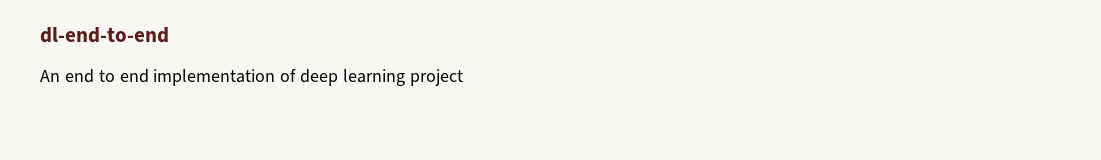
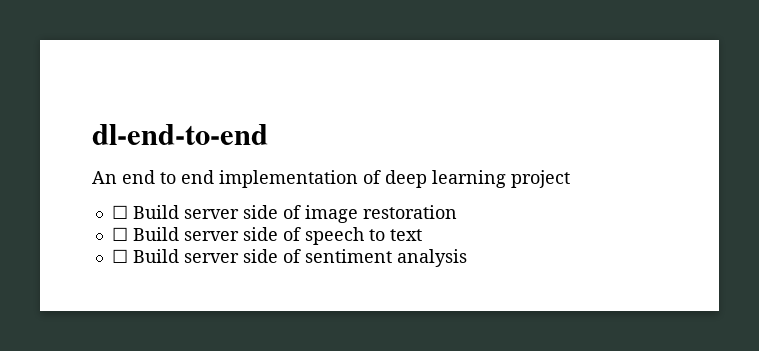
(463, 77) none -> [111,205,457,223] [111,227,422,245] [111,249,467,267] // ☐ Build server side of image restoration // ☐ Build server side of speech to text // ☐ Build server side of sentiment analysis

